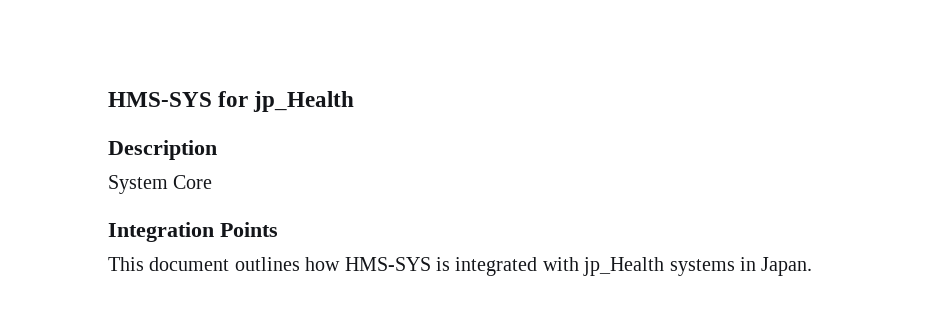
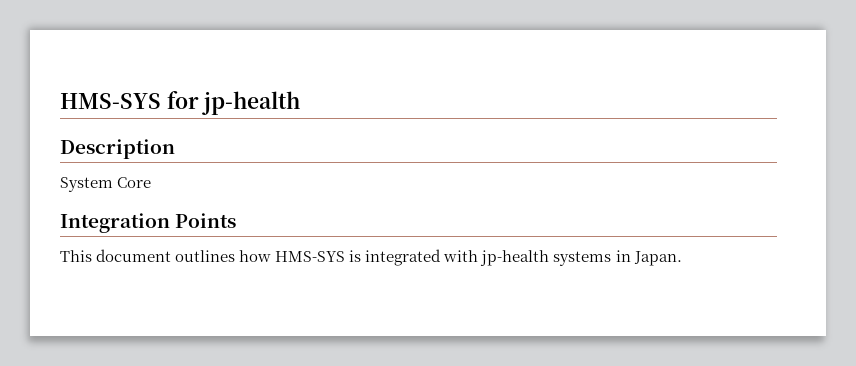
[253,91,355,112] jp_Health -> [202,91,301,115] jp-health
[583,257,665,276] jp_Health -> [480,250,550,266] jp-health

